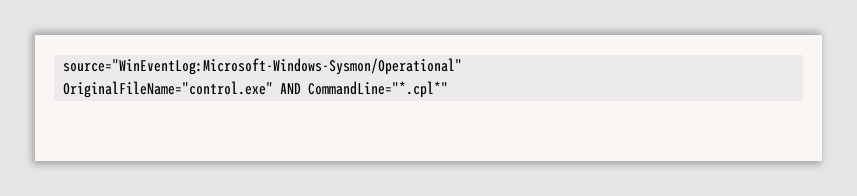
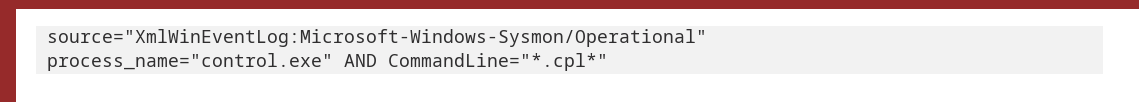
[63,58,462,75] [63,81,273,98] source="WinEventLog:Microsoft-Windows-Sysmon/Operational" // OriginalFileName="control.exe" -> [47,29,708,47] [47,53,334,71] source="XmlWinEventLog:Microsoft-Windows-Sysmon/Operational" // process_name="control.exe"

